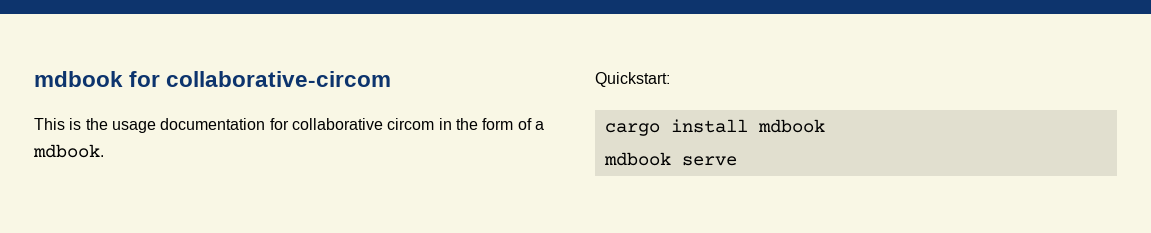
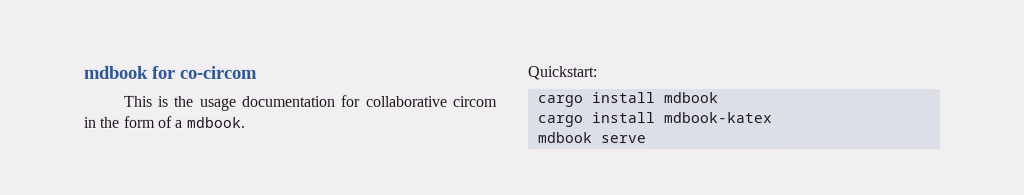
[166,71,392,87] collaborative-circom -> [180,65,258,79] co-circom
(825, 126) none -> [536,112,772,128] // cargo install mdbook-katex

